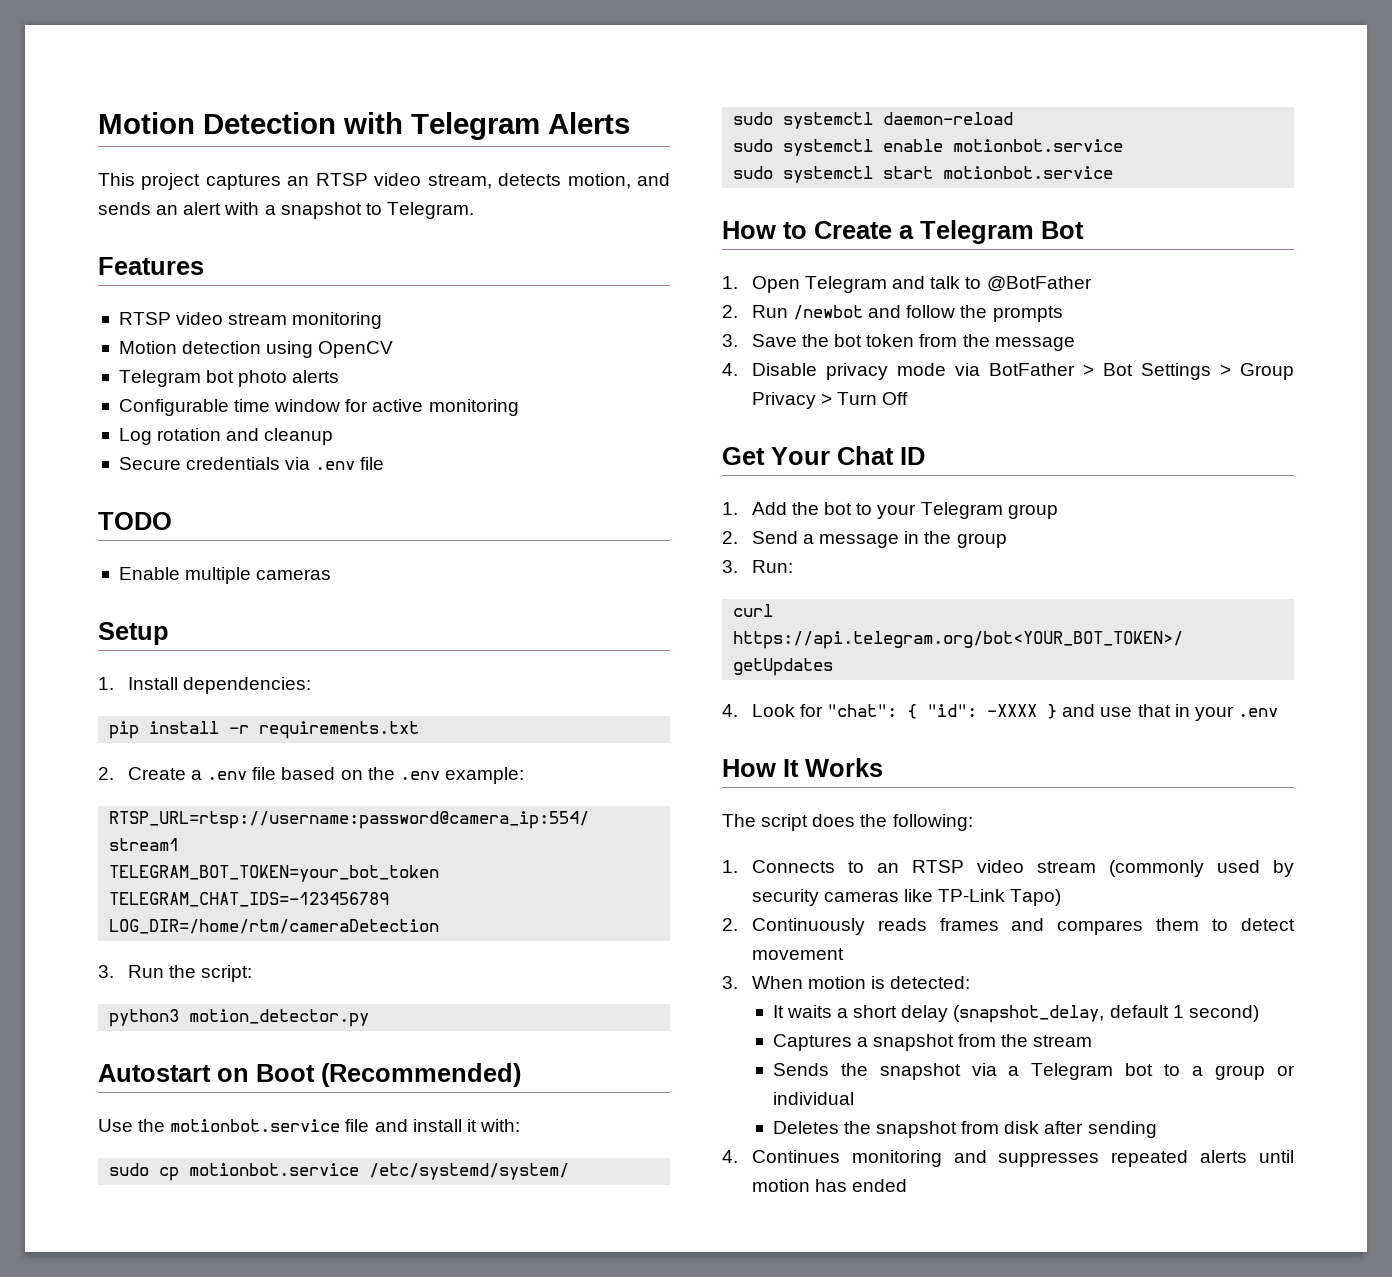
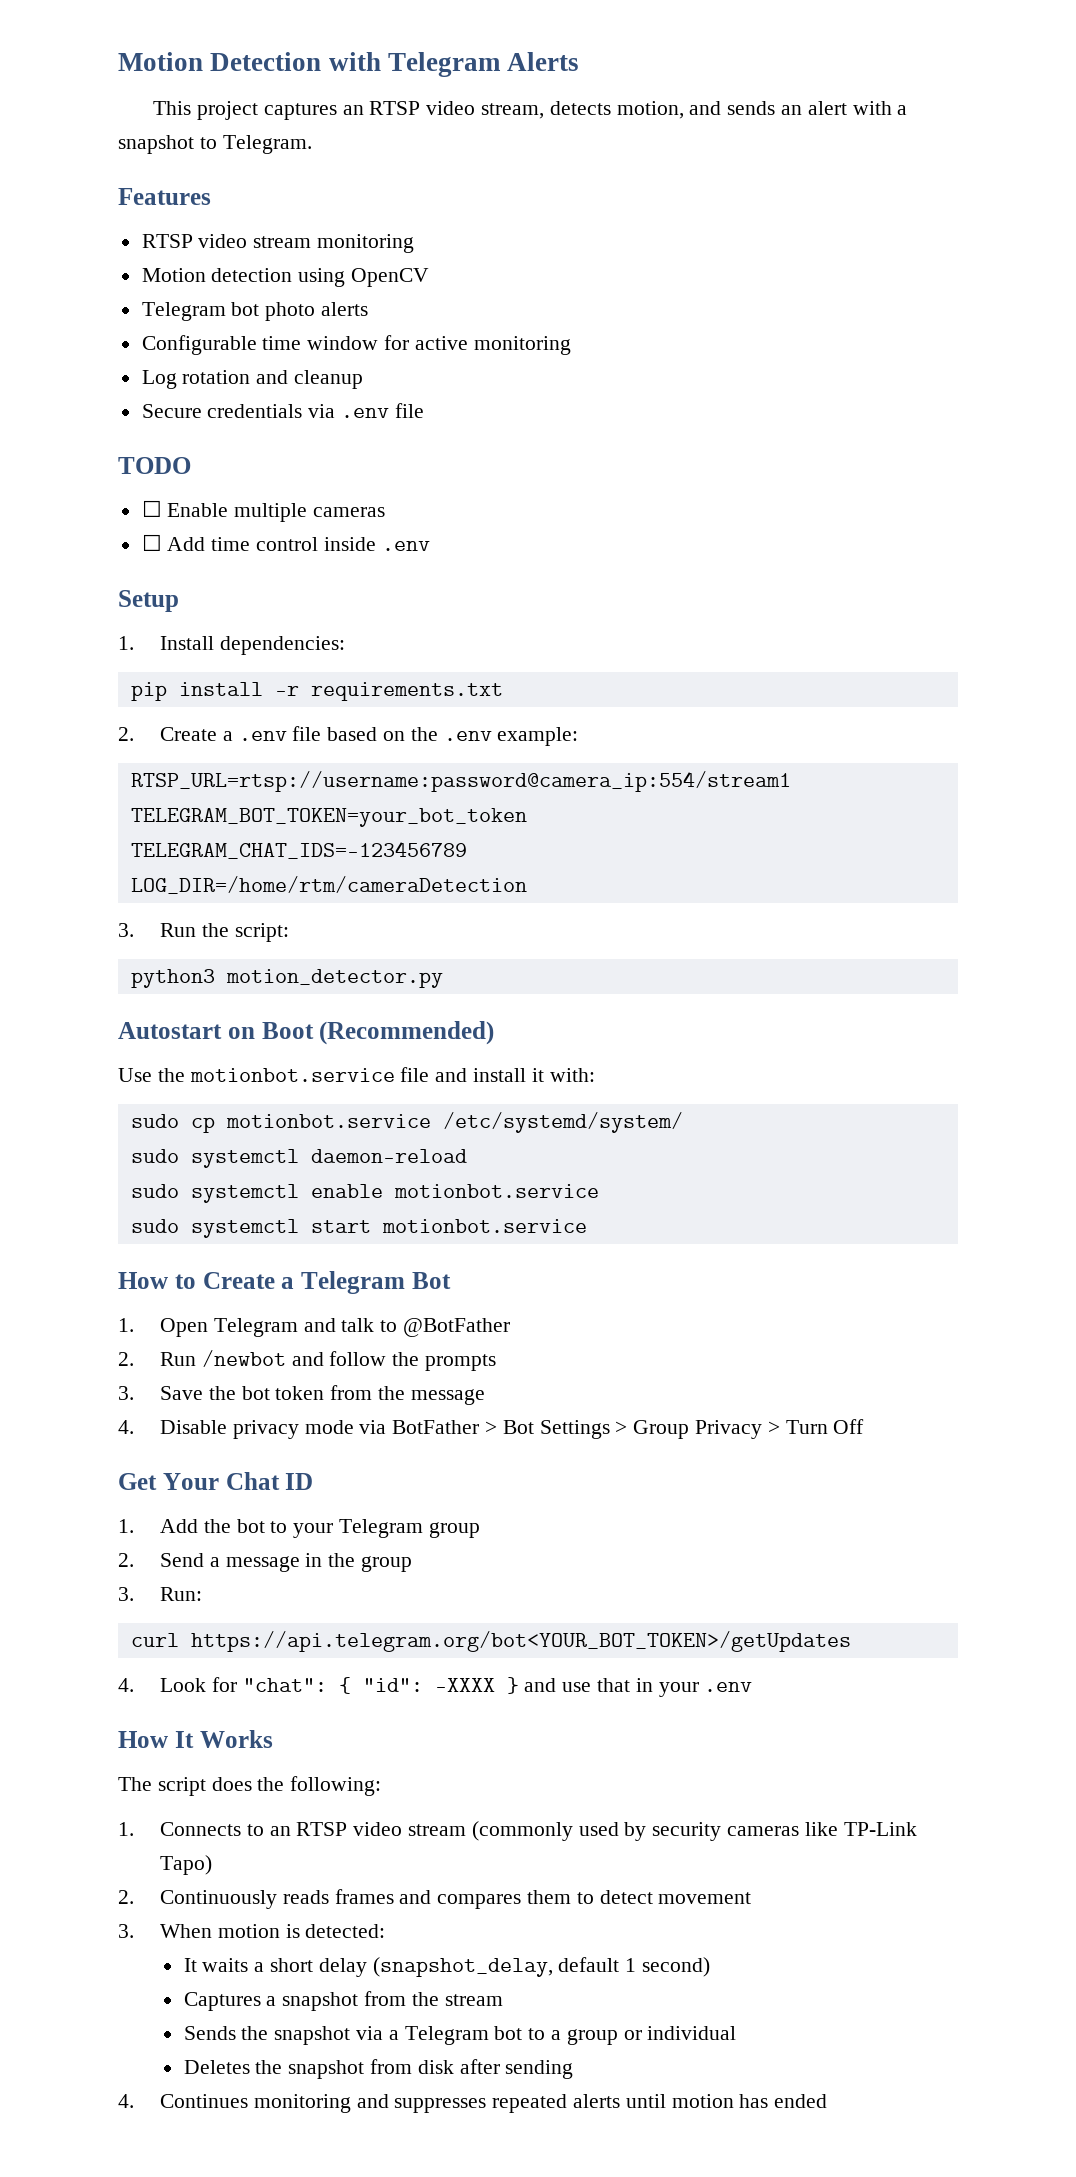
(172, 521) none -> [141,500,162,517] ☐
(332, 574) none -> [141,534,430,551] // ☐ Add time control inside .env

